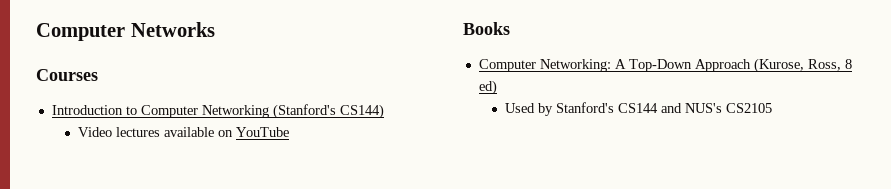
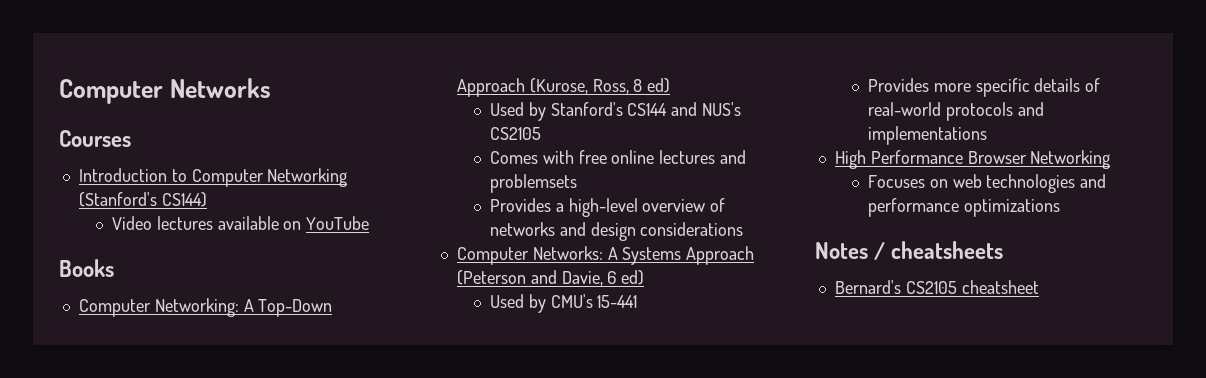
(773, 108) none -> [489,150,747,164] [489,174,577,193] [489,198,726,217] [489,222,744,241] [456,246,755,265] [456,270,645,286] [489,294,638,313] [867,78,1101,97] [867,102,1044,121] [867,126,987,145] [834,150,1111,169] [867,174,1107,193] [867,198,1060,217] [815,241,1004,260] [834,280,1039,294] // Comes with free online lectures and problemsets // Provides a high-level overview of networks and design considerations // Computer Networks: A Systems Approach (Peterson and Davie, 6 ed) // Used by CMU's 15-441 // Provides more specific details of real-world protocols and implementations // High Performance Browser Networking // Focuses on web technologies and performance optimizations // Notes / cheatsheets // Bernard's CS2105 cheatsheet

